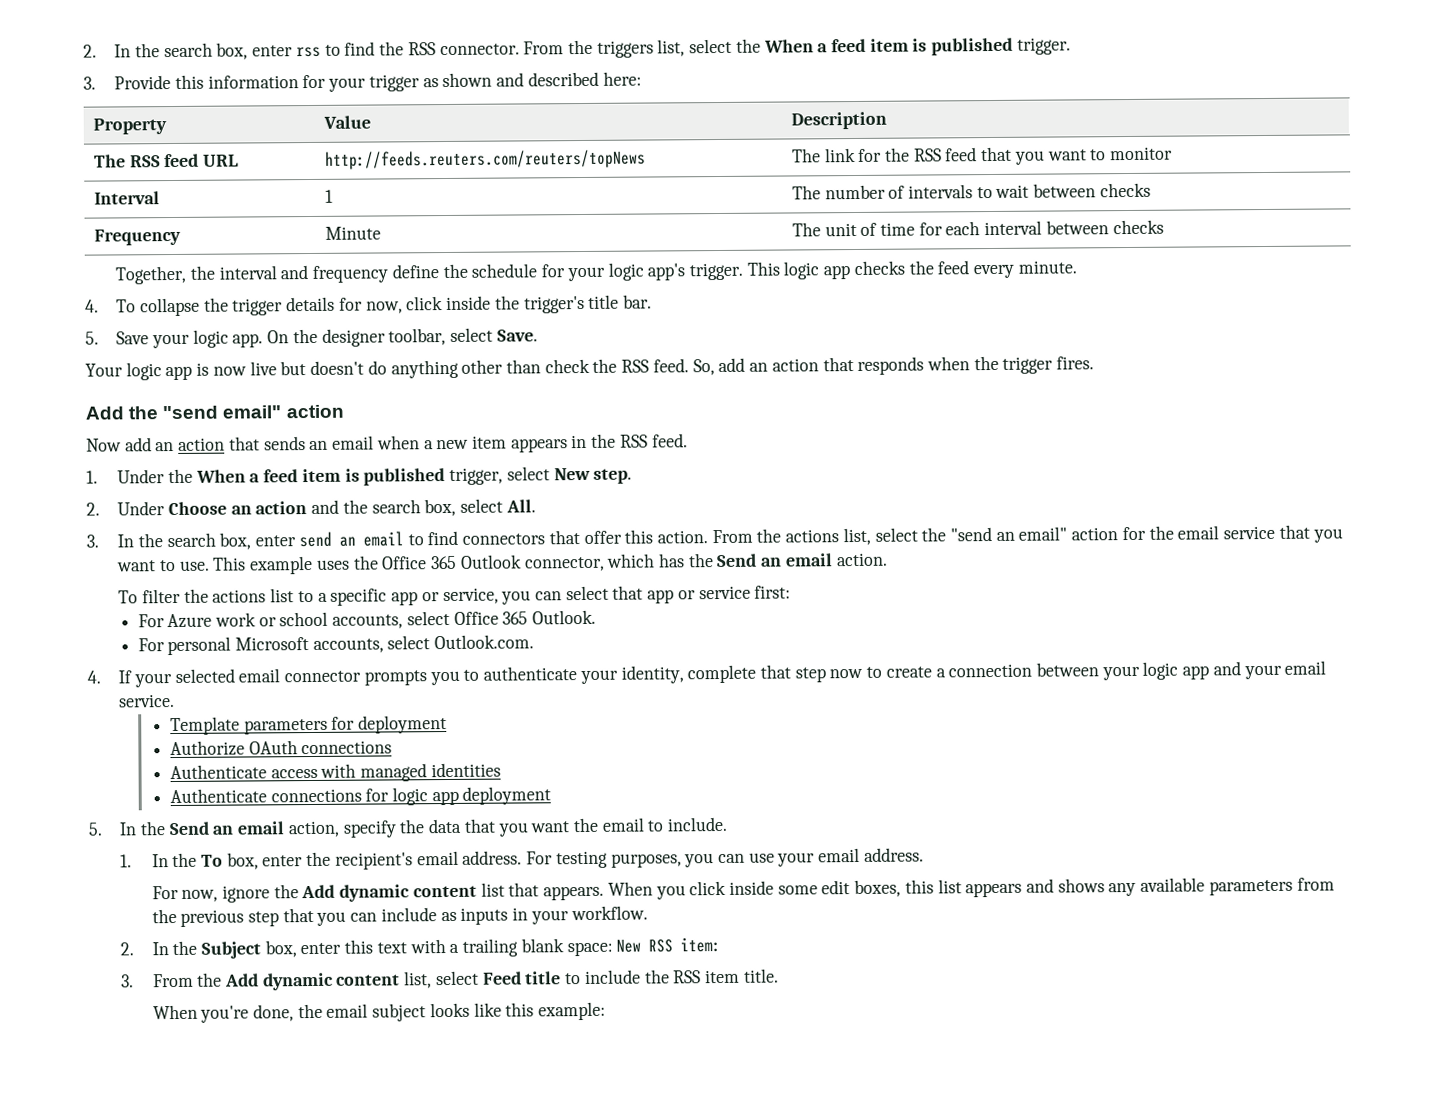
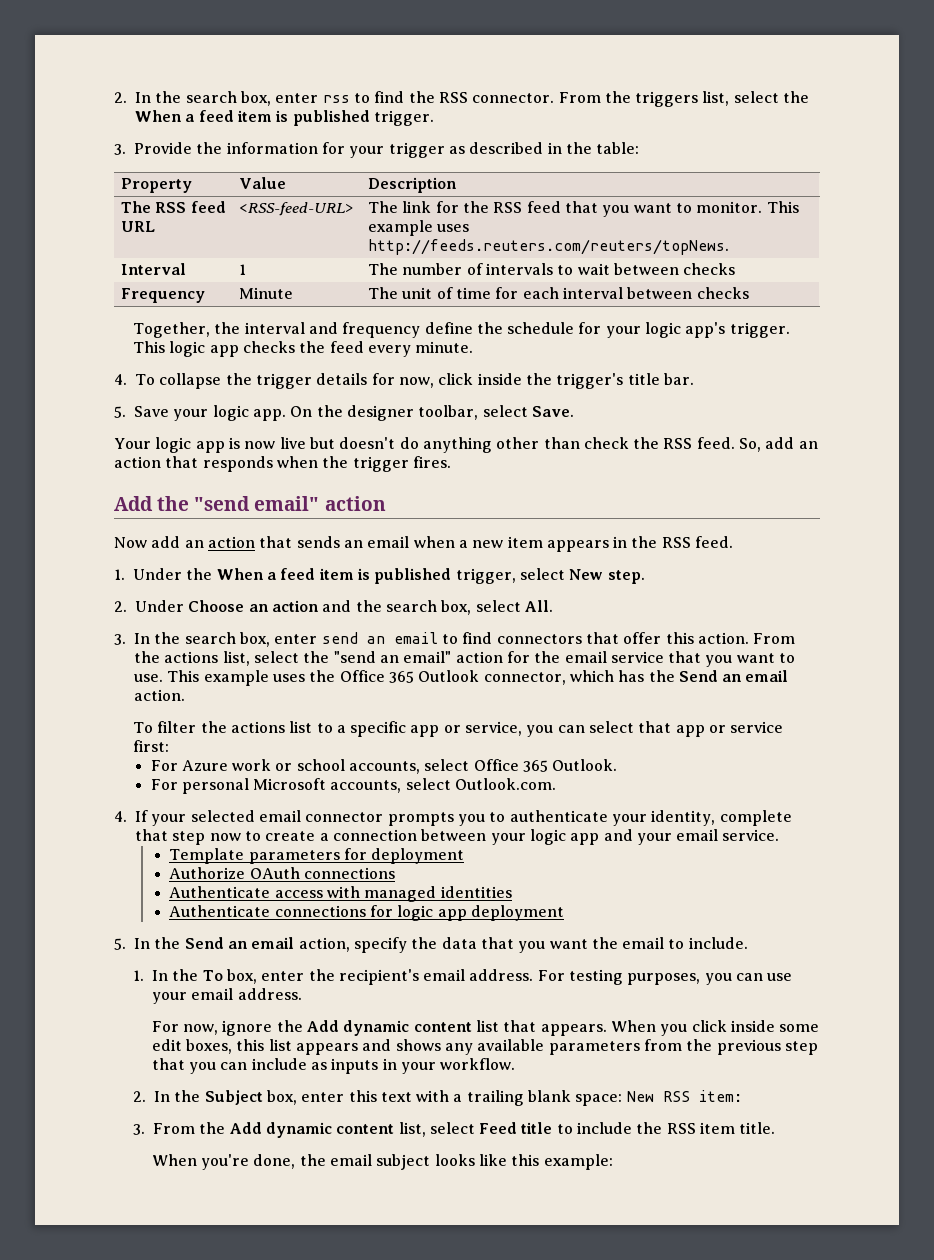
[174,74,204,89] this -> [196,142,223,154] the
[442,71,642,88] shown and described here: -> [469,142,640,154] described in the table:
[324,149,646,170] http://feeds.reuters.com/reuters/topNews -> [238,202,353,216] <RSS-feed-URL>
[1110,146,1174,161] monitor -> [696,201,799,213] [367,220,470,236] [367,239,729,255] monitor. This example uses http://feeds.reuters.com/reuters/topNews.

